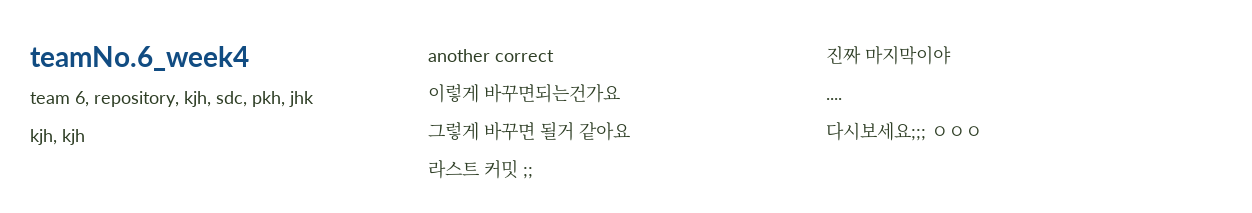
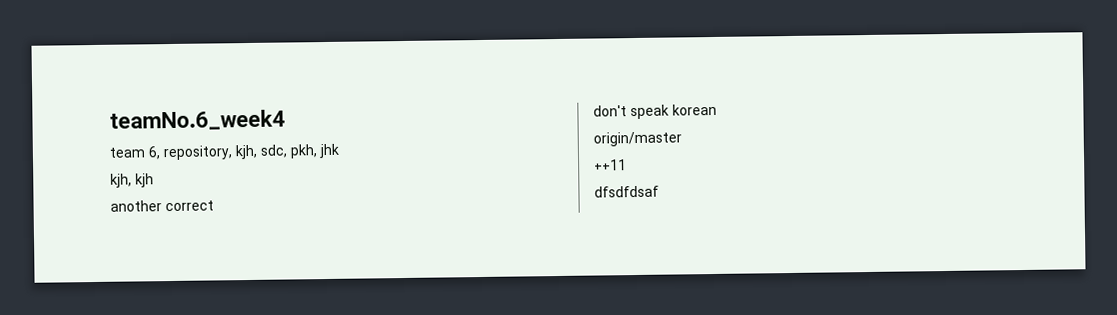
[428,84,620,103] [428,122,630,141] [428,159,533,179] [826,45,951,65] [826,98,842,100] [826,121,982,141] 이렇게 바꾸면되는건가요 // 그렇게 바꾸면 될거 같아요 // 라스트 커밋 ;; // 진짜 마지막이야 // .... // 다시보세요;;; ㅇㅇㅇ -> [593,103,717,120] [593,131,682,147] [594,159,627,171] [594,185,659,198] don't speak korean // origin/master // ++11 // dfsdfdsaf

